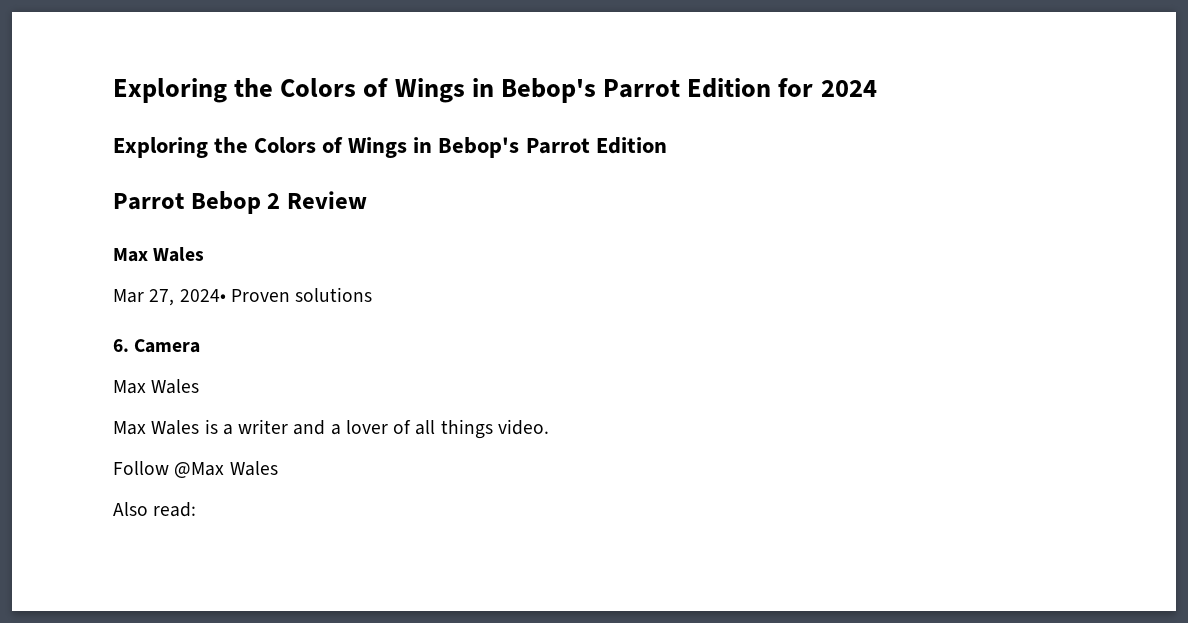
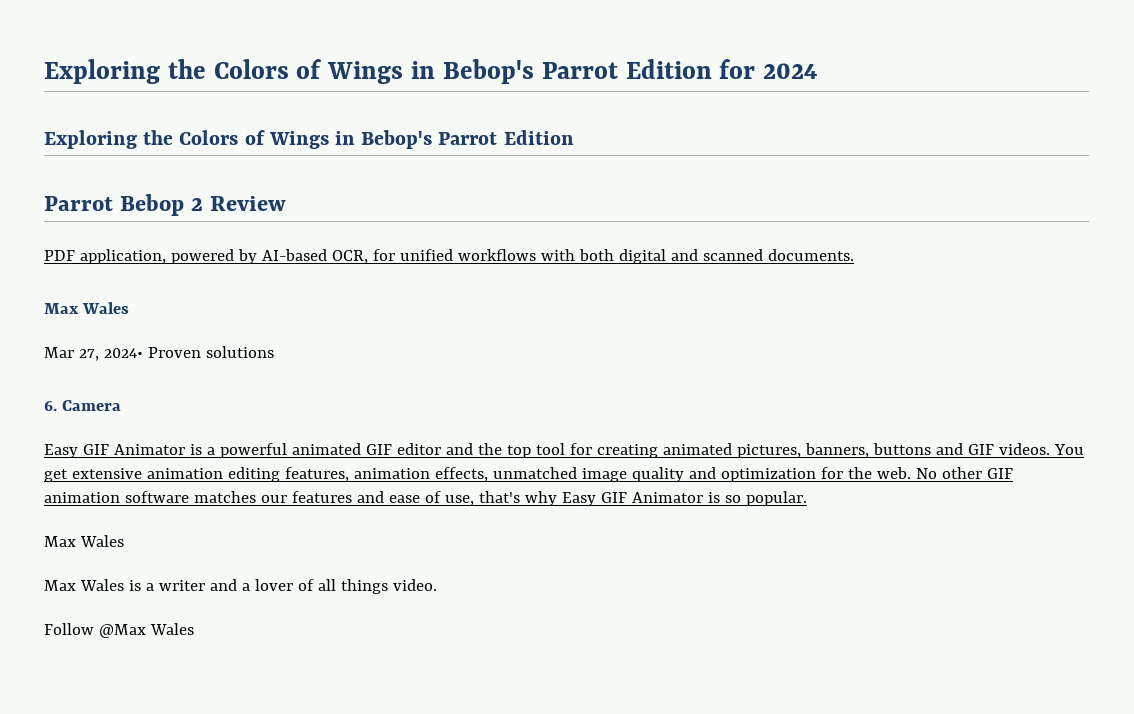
(367, 200) none -> [44,249,854,264] // PDF application, powered by AI-based OCR, for unified workflows with both digital and scanned documents.
(201, 346) none -> [44,443,1084,458] [44,467,1013,482] [44,491,807,506] // Easy GIF Animator is a powerful animated GIF editor and the top tool for creating animated pictures, banners, buttons and GIF videos. You get extensive animation editing features, animation effects, unmatched image quality and optimization for the web. No other GIF animation software matches our features and ease of use, that's why Easy GIF Animator is so popular.
[113,502,197,517] // Also read: -> (194, 629) none

